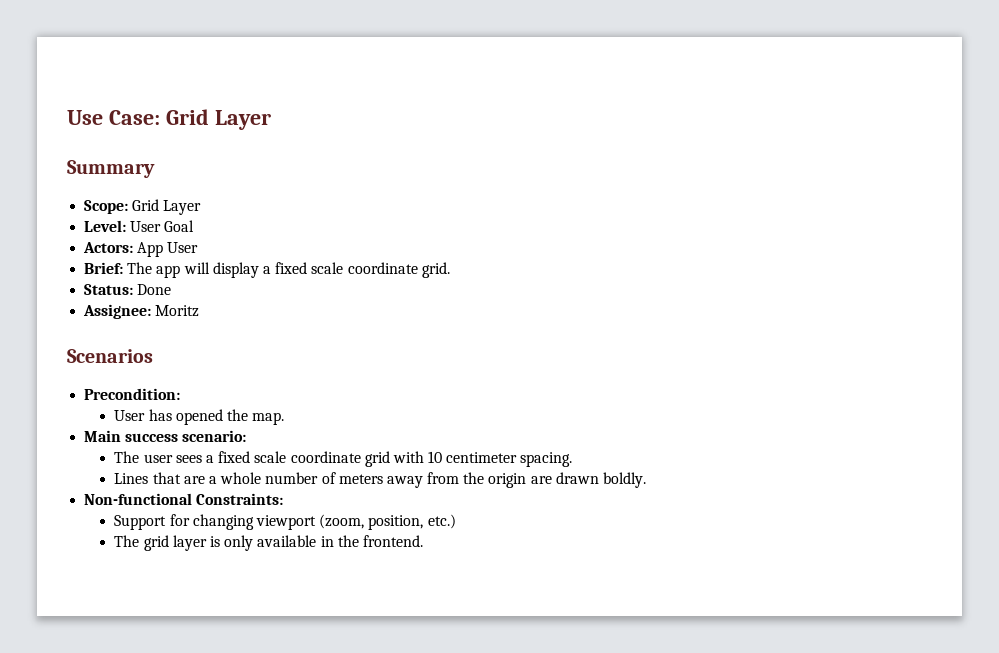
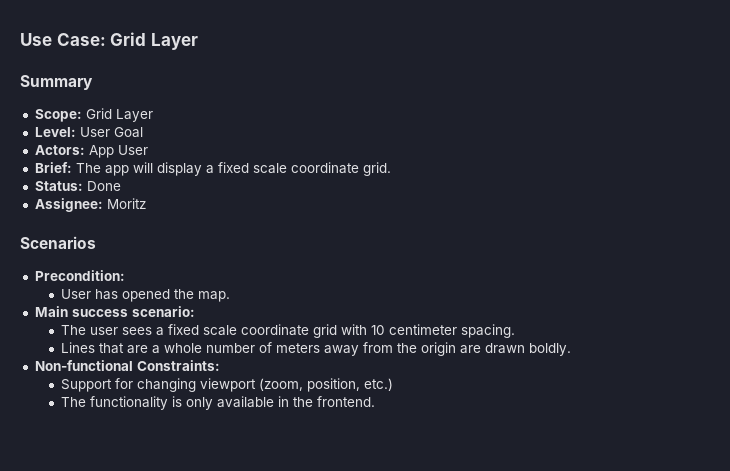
[143,535,207,551] grid layer -> [90,396,169,410] functionality

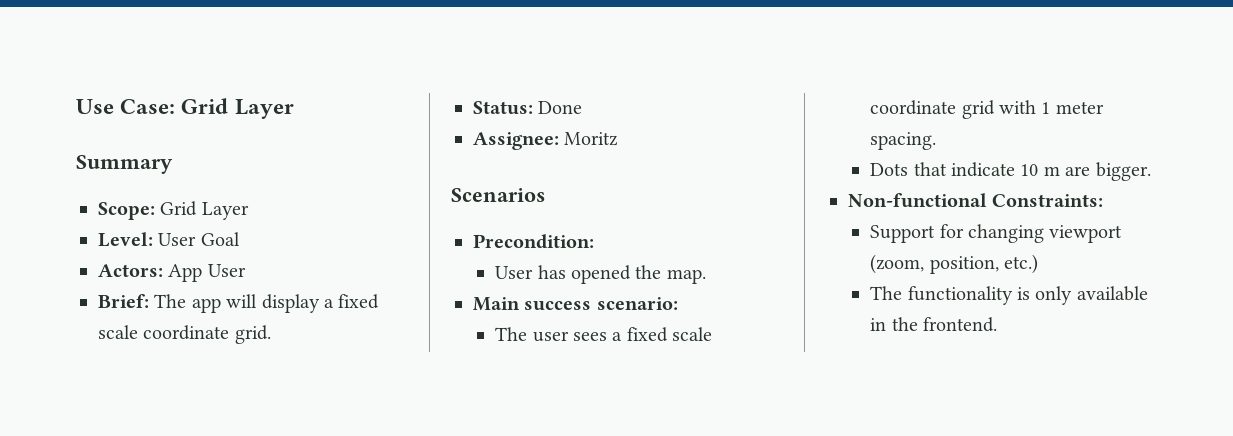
[371,324,458,335] 10 centimeter -> [1041,101,1104,114] 1 meter
[61,342,572,356] Lines that are a whole number of meters away from the origin are drawn boldly. -> [870,162,1151,181] Dots that indicate 10 m are bigger.

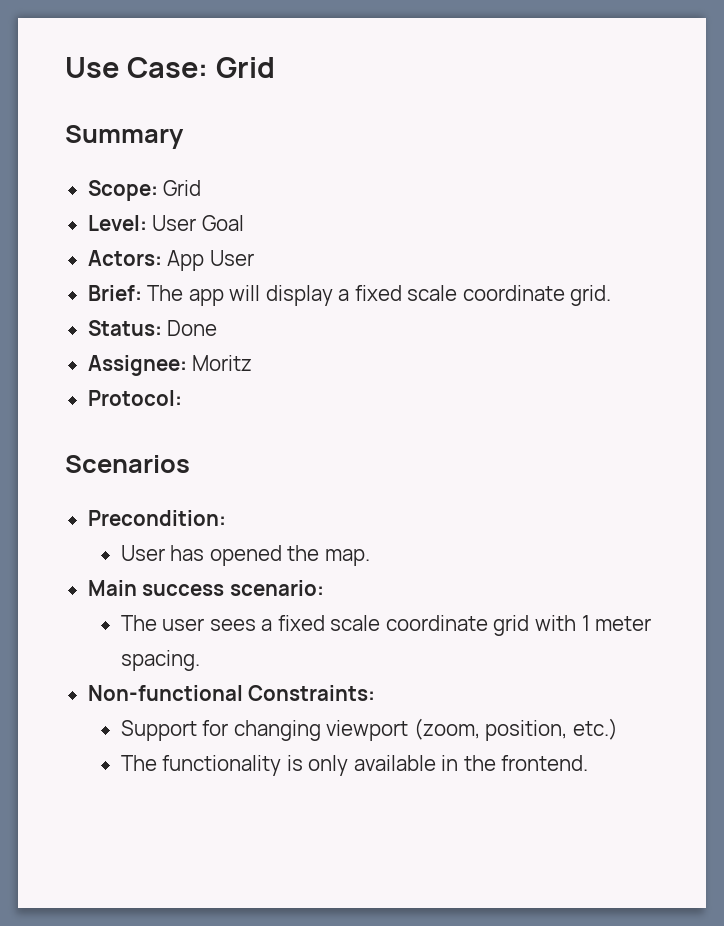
[234,99,294,119] Layer -> (275, 67) none
[201,202,249,220] Layer -> (202, 188) none
(619, 139) none -> [87,390,182,406] // Protocol:
[870,162,1151,181] // Dots that indicate 10 m are bigger. -> (200, 660) none

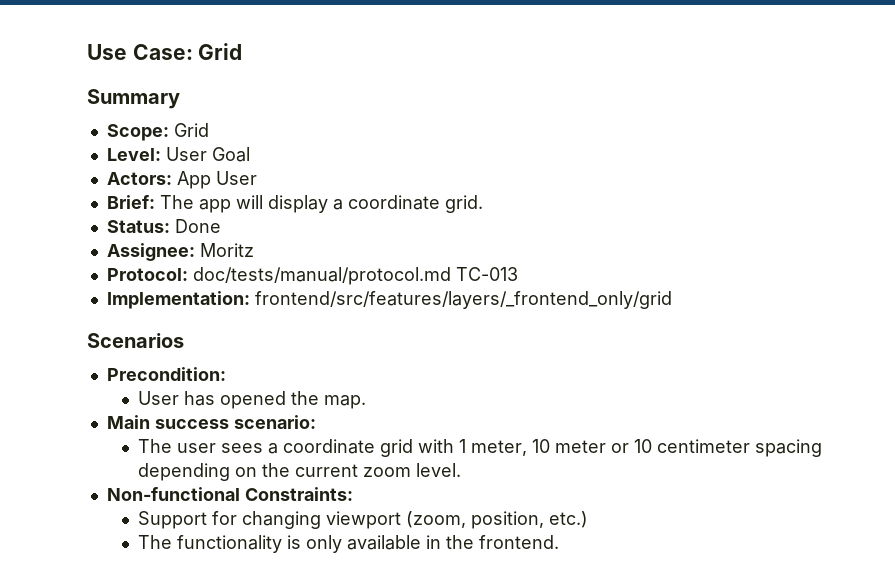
[354,285,458,301] fixed scale -> (343, 204) none
(182, 398) none -> [192,267,518,285] [106,291,672,309] doc/tests/manual/protocol.md TC-013 // Implementation: frontend/src/features/layers/_frontend_only/grid
[277,615,381,631] fixed scale -> (279, 448) none
[595,616,652,631] [120,650,200,671] meter spacing. -> [471,439,823,457] [138,463,462,481] meter, 10 meter or 10 centimeter spacing depending on the current zoom level.

